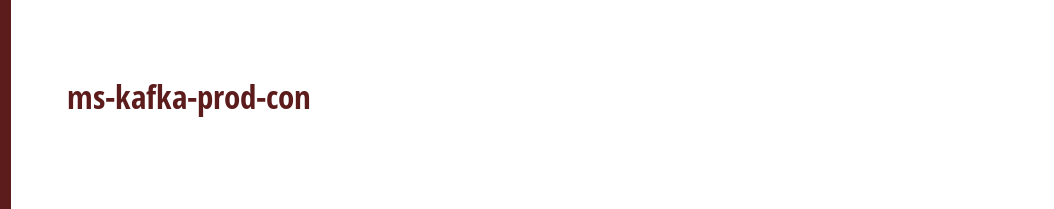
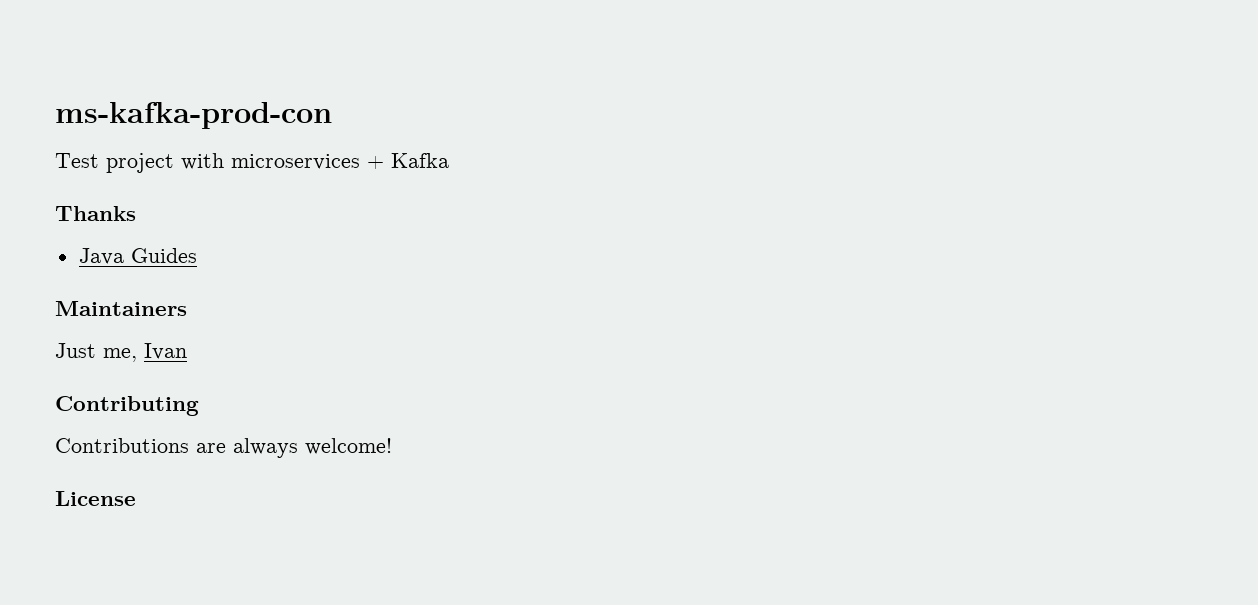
(311, 100) none -> [55,153,449,173] [55,206,136,221] [78,248,197,265] [55,301,187,316] [55,343,187,362] [55,396,199,416] [55,438,392,458] [55,491,136,506] // Test project with microservices + Kafka // Thanks // Java Guides // Maintainers // Just me, Ivan // Contributing // Contributions are always welcome! // License

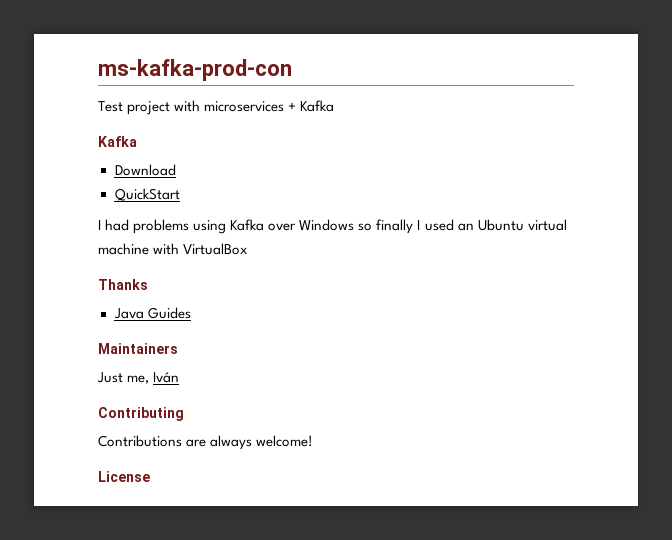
(449, 160) none -> [98,136,137,147] [114,164,176,176] [114,188,180,201] [98,219,567,234] [98,243,249,255] // Kafka // Download // QuickStart // I had problems using Kafka over Windows so finally I used an Ubuntu virtual machine with VirtualBox
[144,343,187,360] Ivan -> [153,372,180,383] Iván

